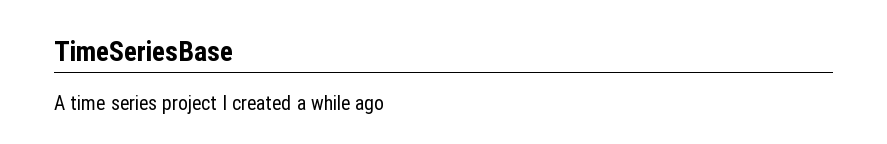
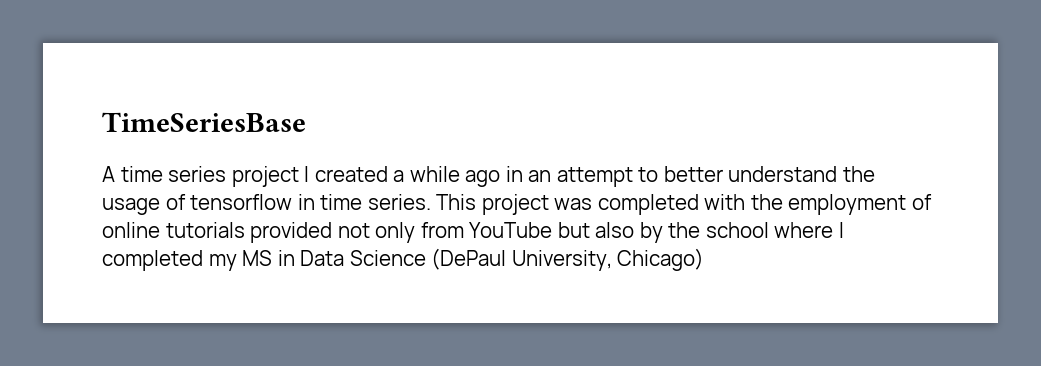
(385, 106) none -> [505,166,876,187] [102,194,932,215] [102,222,844,243] [102,248,705,271] in an attempt to better understand the usage of tensorflow in time series. This project was completed with the employment of online tutorials provided not only from YouTube but also by the school where I completed my MS in Data Science (DePaul University, Chicago)

